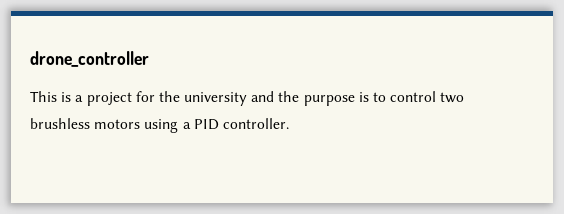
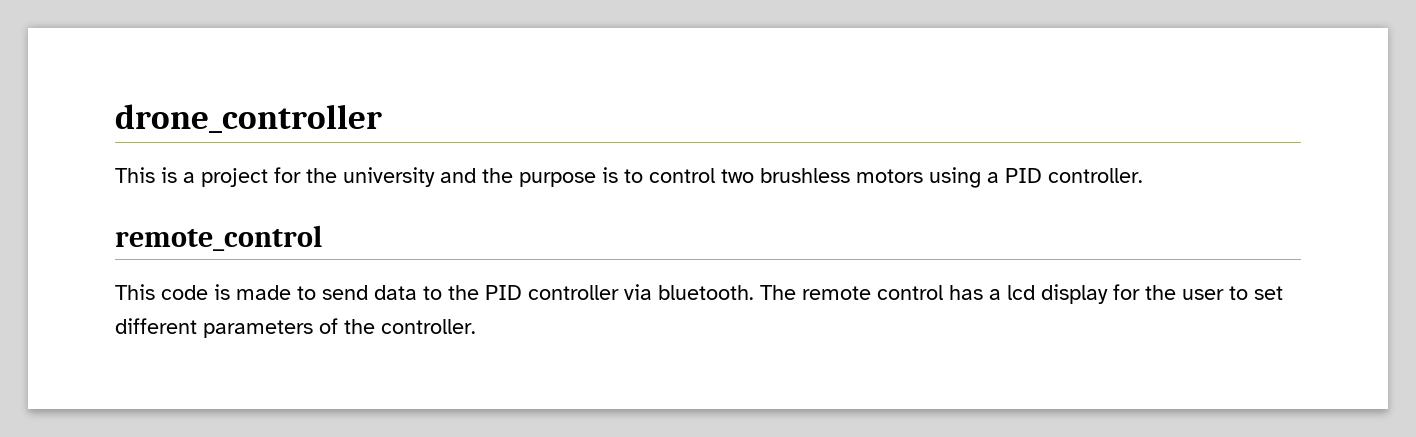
(289, 123) none -> [115,225,322,251] [115,284,1283,304] [115,318,476,338] // remote_control // This code is made to send data to the PID controller via bluetooth. The remote control has a lcd display for the user to set different parameters of the controller.

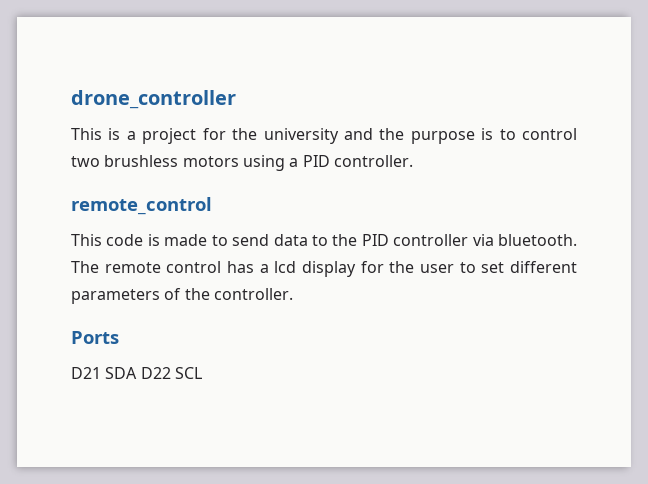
(476, 326) none -> [71,331,119,344] [71,367,202,379] // Ports // D21 SDA D22 SCL

